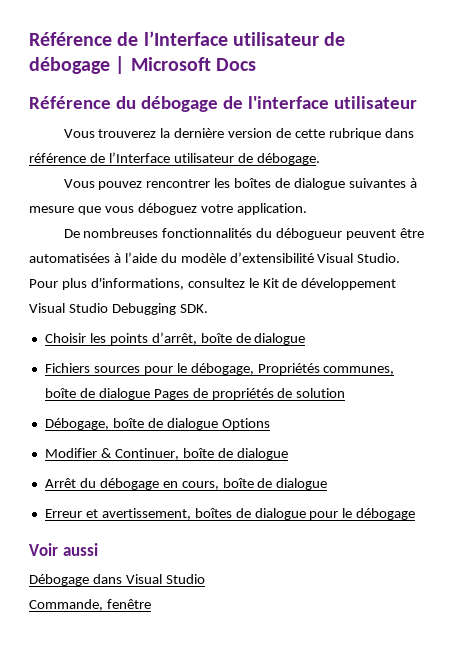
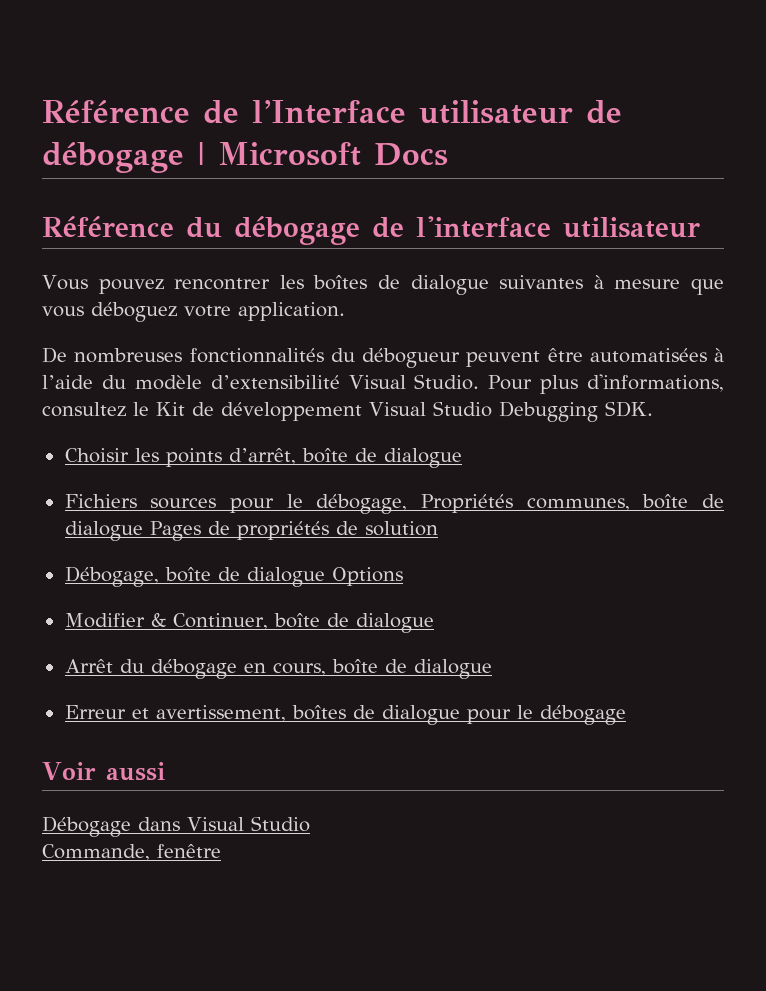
[63,128,414,140] [29,152,320,165] // Vous trouverez la dernière version de cette rubrique dans référence de l’Interface utilisateur de débogage. -> (700, 227) none

